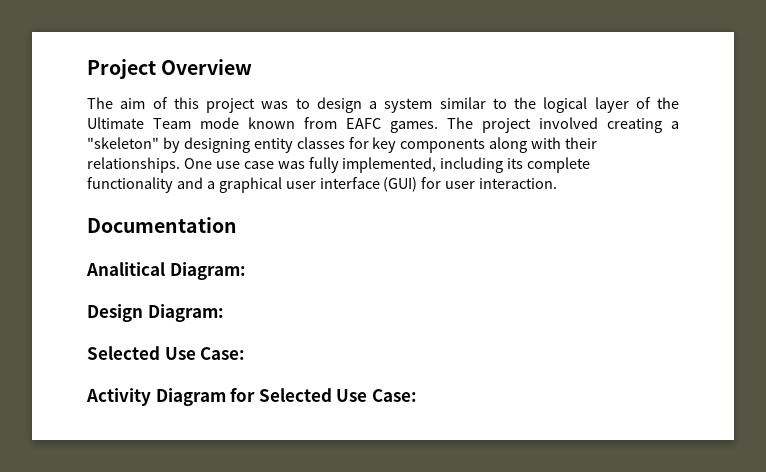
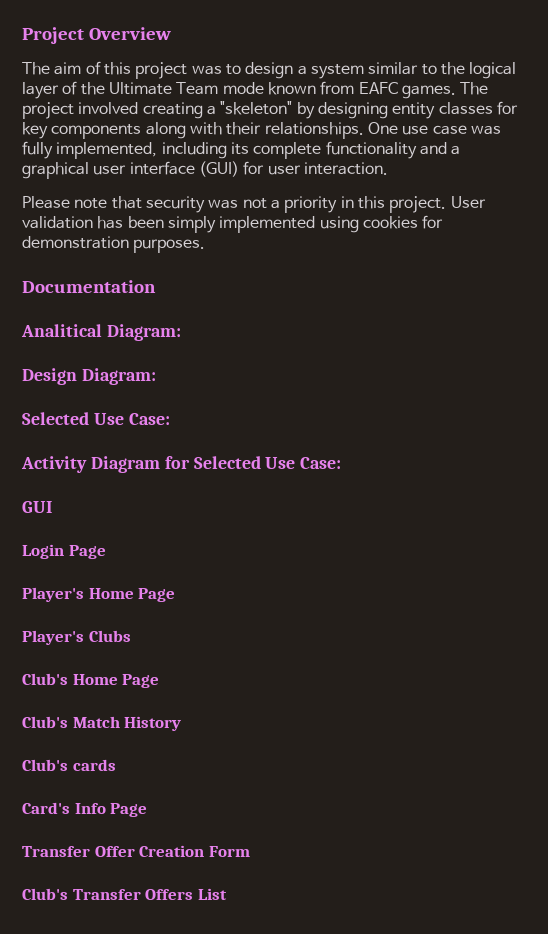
(558, 183) none -> [22,196,486,213] [22,215,444,233] [22,236,206,253] // Please note that security was not a priority in this project. User validation has been simply implemented using cookies for demonstration purposes.
(417, 395) none -> [22,501,52,513] [22,544,106,559] [22,587,176,602] [22,630,131,645] [22,673,160,688] [22,716,182,731] [22,759,116,771] [22,802,148,817] [22,845,250,857] [22,888,227,900] // GUI // Login Page // Player's Home Page // Player's Clubs // Club's Home Page // Club's Match History // Club's cards // Card's Info Page // Transfer Offer Creation Form // Club's Transfer Offers List

